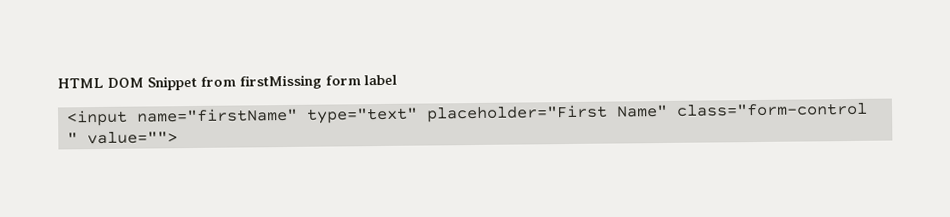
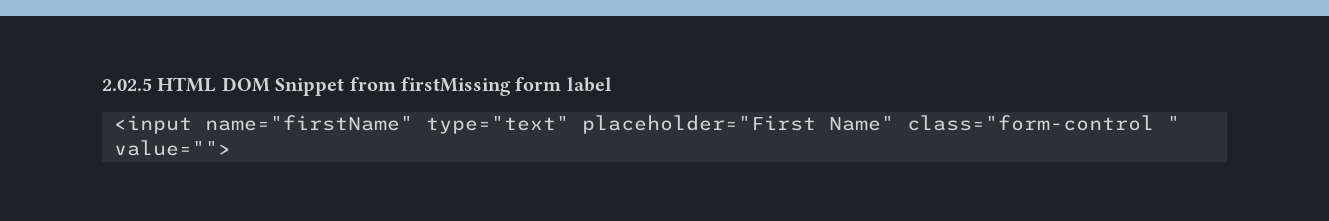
(57, 83) none -> [102,78,152,91] 2.02.5

